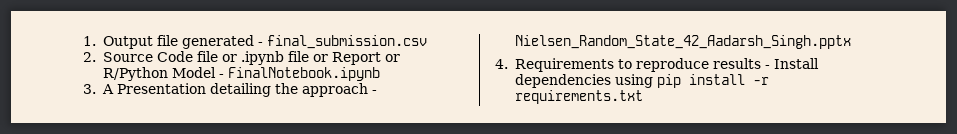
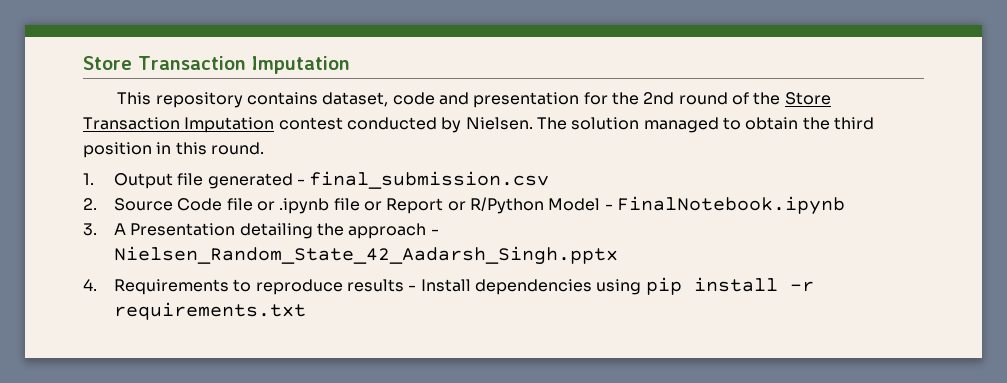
(83, 41) none -> [83,56,350,74] [117,92,831,108] [83,117,874,133] [83,142,264,158] Store Transaction Imputation // This repository contains dataset, code and presentation for the 2nd round of the Store Transaction Imputation contest conducted by Nielsen. The solution managed to obtain the third position in this round. //

